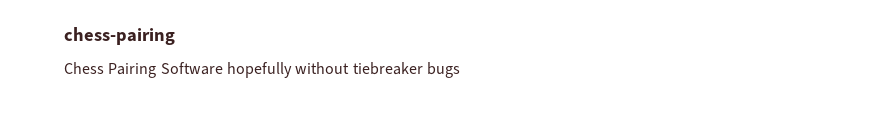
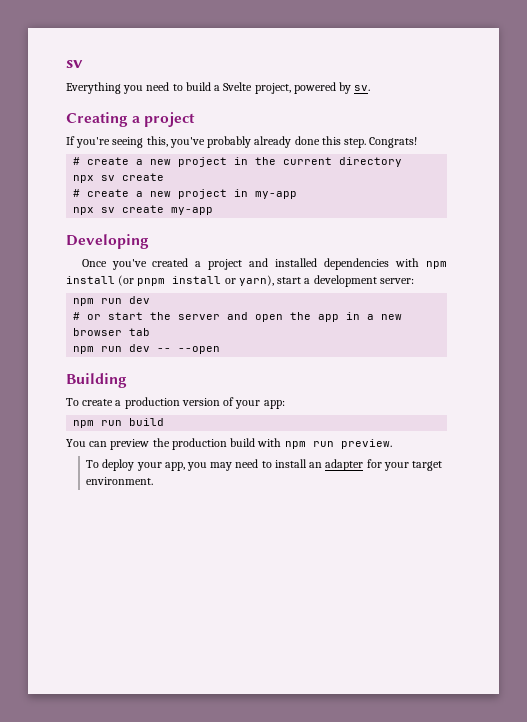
[64,27,175,45] [64,62,460,78] chess-pairing // Chess Pairing Software hopefully without tiebreaker bugs -> [66,60,83,68] [66,82,371,94] [66,112,196,127] [66,136,418,148] [73,157,403,167] [73,173,165,183] [73,189,298,199] [73,205,214,215] [66,234,149,249] [81,258,447,270] [66,275,414,287] [73,296,151,306] [73,312,403,322] [73,328,151,336] [73,344,221,354] [66,373,127,388] [66,397,285,409] [73,418,165,428] [66,438,392,450] [86,459,443,471] [86,477,154,485] sv // Everything you need to build a Svelte project, powered by sv. // Creating a project // If you're seeing this, you've probably already done this step. Congrats! // # create a new project in the current directory // npx sv create // # create a new project in my-app // npx sv create my-app // Developing // Once you've created a project and installed dependencies with npm install (or pnpm install or yarn), start a development server: // npm run dev // # or start the server and open the app in a new browser tab // npm run dev -- --open // Building // To create a production version of your app: // npm run build // You can preview the production build with npm run preview. // To deploy your app, you may need to install an adapter for your target environment.

